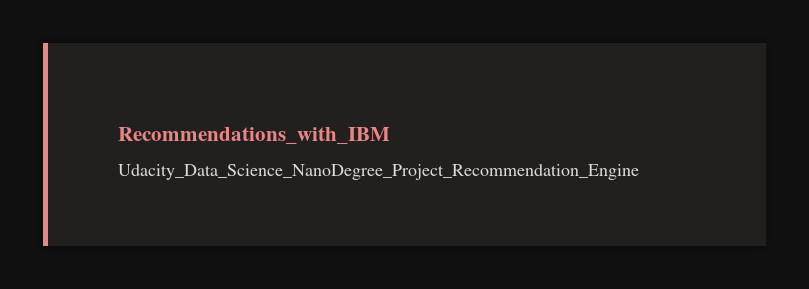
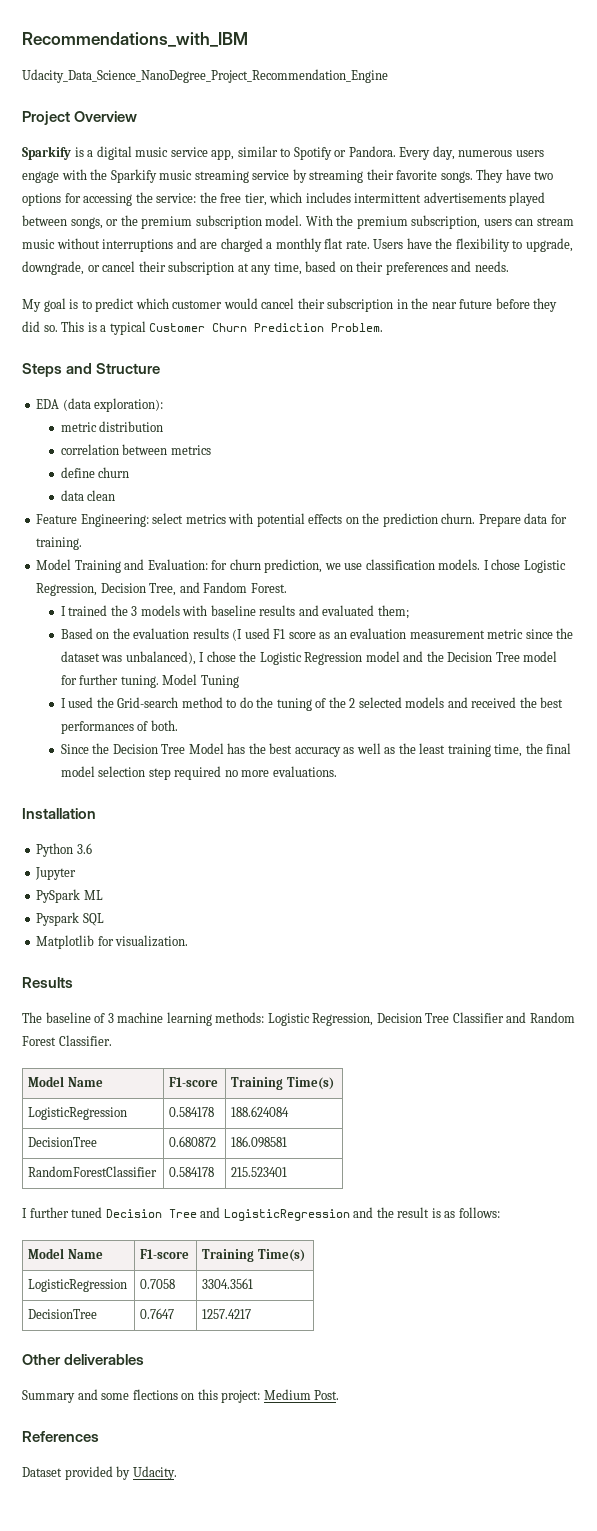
(639, 172) none -> [22,111,138,125] [22,146,544,160] [22,169,554,183] [22,192,546,206] [22,215,574,229] [22,238,573,252] [22,261,509,275] [22,298,558,312] [22,321,384,335] [22,363,161,377] [36,398,164,412] [60,421,164,432] [60,444,211,455] [60,467,130,478] [60,490,116,501] [36,513,567,527] [36,537,83,550] [36,559,566,573] [36,582,287,596] [60,605,409,619] [60,628,574,641] [60,651,558,665] [60,674,239,688] [60,697,564,711] [60,720,178,734] [60,743,572,757] [60,766,337,780] [22,808,96,819] [36,843,92,857] [35,867,77,880] [36,889,103,903] [36,912,104,926] [36,935,189,949] [22,977,73,988] [22,1012,575,1026] [22,1035,112,1046] [28,1076,103,1087] [169,1077,219,1087] [231,1077,334,1090] [28,1107,128,1120] [169,1107,215,1117] [231,1106,290,1117] [28,1137,98,1147] [169,1136,217,1147] [231,1136,288,1148] [28,1166,158,1177] [169,1167,215,1177] [231,1167,288,1177] [22,1207,500,1221] [28,1248,103,1259] [140,1249,190,1259] [202,1249,305,1262] [28,1279,128,1292] [140,1279,176,1289] [202,1278,254,1289] [28,1309,98,1319] [140,1308,175,1319] [202,1309,252,1319] [22,1354,145,1365] [22,1389,340,1403] [22,1431,99,1442] [22,1466,177,1480] // Project Overview // Sparkify is a digital music service app, similar to Spotify or Pandora. Every day, numerous users engage with the Sparkify music streaming service by streaming their favorite songs. They have two options for accessing the service: the free tier, which includes intermittent advertisements played between songs, or the premium subscription model. With the premium subscription, users can stream music without interruptions and are charged a monthly flat rate. Users have the flexibility to upgrade, downgrade, or cancel their subscription at any time, based on their preferences and needs. // My goal is to predict which customer would cancel their subscription in the near future before they did so. This is a typical Customer Churn Prediction Problem. // Steps and Structure // EDA (data exploration): // metric distribution // correlation between metrics // define churn // data clean // Feature Engineering: select metrics with potential effects on the prediction churn. Prepare data for training. // Model Training and Evaluation: for churn prediction, we use classification models. I chose Logistic Regression, Decision Tree, and Fandom Forest. // I trained the 3 models with baseline results and evaluated them; // Based on the evaluation results (I used F1 score as an evaluation measurement metric since the dataset was unbalanced), I chose the Logistic Regression model and the Decision Tree model for further tuning. Model Tuning // I used the Grid-search method to do the tuning of the 2 selected models and received the best performances of both. // Since the Decision Tree Model has the best accuracy as well as the least training time, the final model selection step required no more evaluations. // Installation // Python 3.6 // Jupyter // PySpark ML // Pyspark SQL // Matplotlib for visualization. // Results // The baseline of 3 machine learning methods: Logistic Regression, Decision Tree Classifier and Random Forest Classifier. // Model Name | F1-score | Training Time(s) // LogisticRegression | 0.584178 | 188.624084 // DecisionTree | 0.680872 | 186.098581 // RandomForestClassifier | 0.584178 | 215.523401 // I further tuned Decision Tree and LogisticRegression and the result is as follows: // Model Name | F1-score | Training Time(s) // LogisticRegression | 0.7058 | 3304.3561 // DecisionTree | 0.7647 | 1257.4217 // Other deliverables // Summary and some flections on this project: Medium Post. // References // Dataset provided by Udacity.

